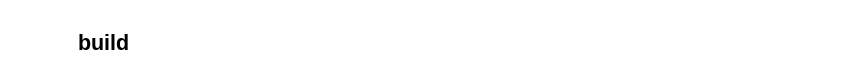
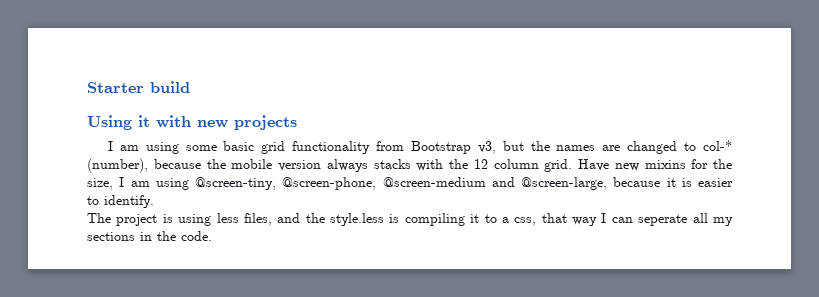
(78, 42) none -> [87,82,144,93] Starter
(129, 42) none -> [87,115,297,130] [107,140,732,154] [87,158,732,173] [87,177,733,190] [87,195,154,208] [87,213,734,226] [87,231,212,241] // Using it with new projects // I am using some basic grid functionality from Bootstrap v3, but the names are changed to col-* (number), because the mobile version always stacks with the 12 column grid. Have new mixins for the size, I am using @screen-tiny, @screen-phone, @screen-medium and @screen-large, because it is easier to identify. // The project is using less files, and the style.less is compiling it to a css, that way I can seperate all my sections in the code.

